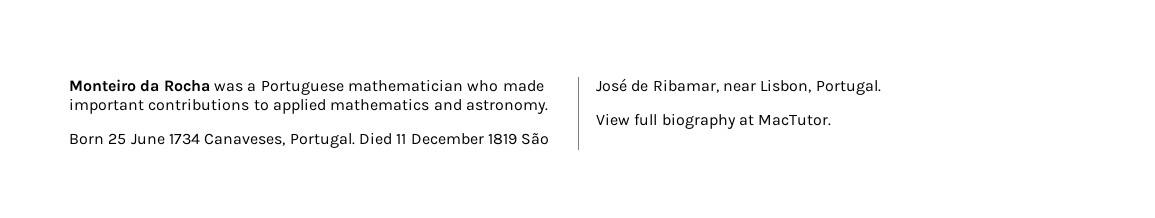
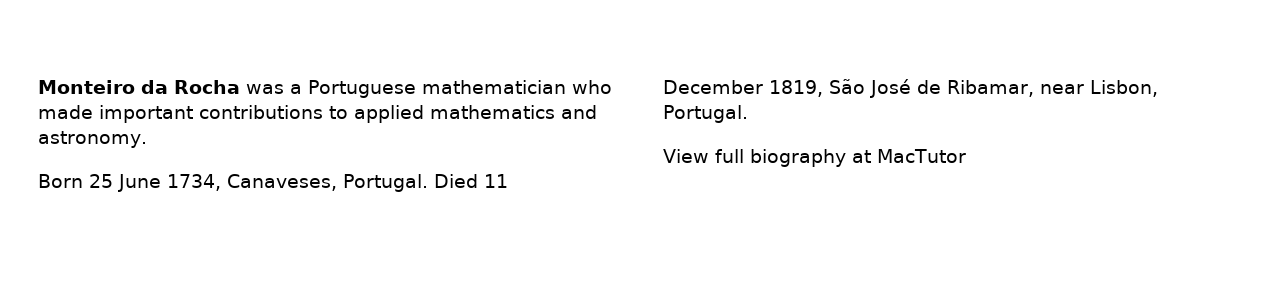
[168,133,200,145] 1734 -> [167,174,221,191] 1734,
[487,133,517,145] 1819 -> [769,80,823,97] 1819,
[758,114,832,126] MacTutor. -> [877,149,966,163] MacTutor

